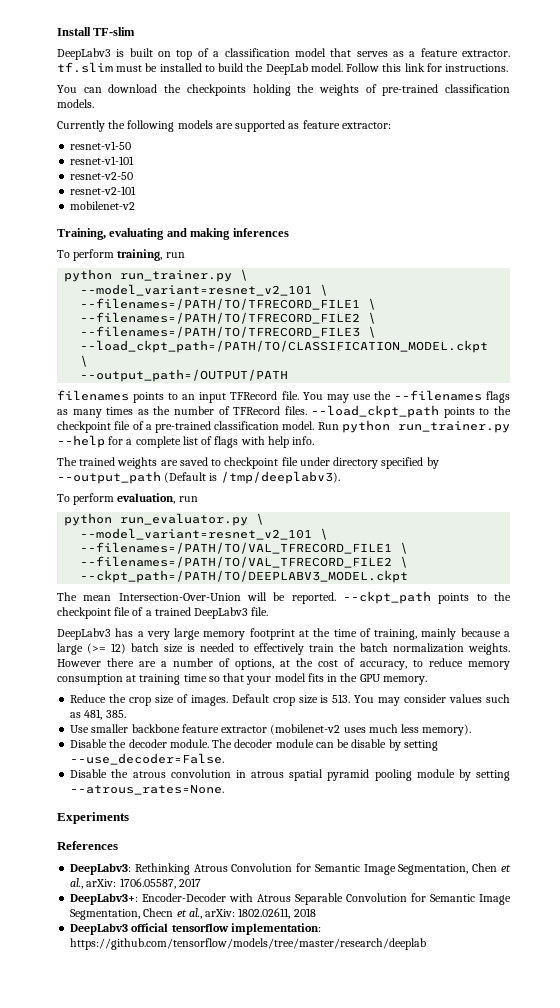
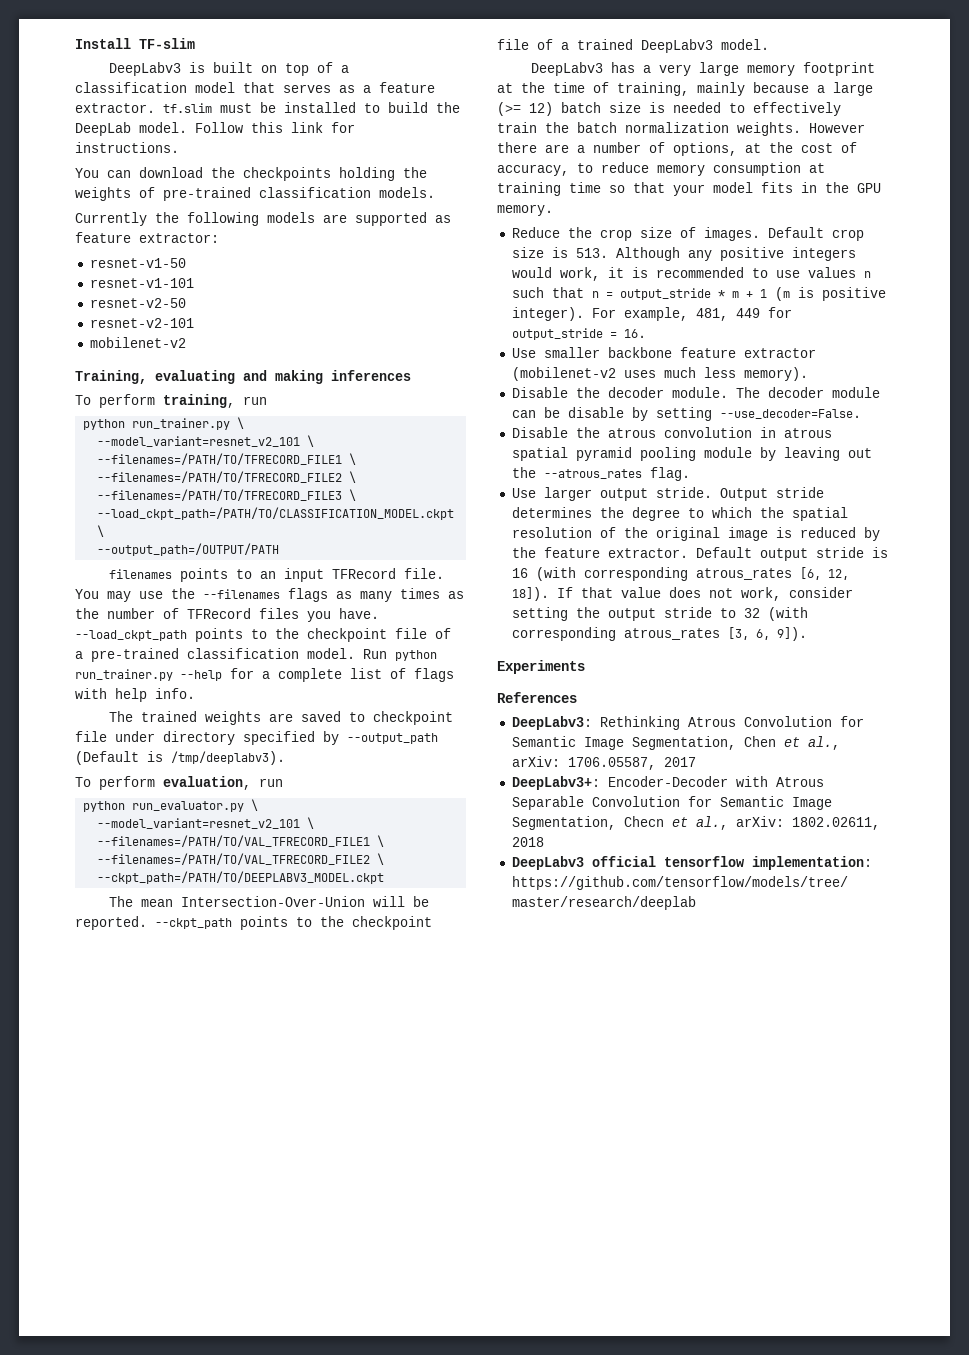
[284,406,307,415] files. -> [259,608,379,622] files you have.
[251,607,269,616] file. -> [721,39,769,50] model.
[354,694,511,706] [70,709,126,720] You may consider values such as 481, 385. -> [615,247,856,261] [511,267,871,281] [511,287,886,301] [511,307,792,321] [511,328,646,340] Although any positive integers would work, it is recommended to use values n such that n = output_stride * m + 1 (m is positive integer). For example, 481, 449 for output_stride = 16.
[476,770,511,781] [70,784,225,795] setting --atrous_rates=None. -> [783,447,872,461] [511,467,690,481] [511,487,824,501] [511,507,848,521] [511,527,880,541] [511,547,888,561] [511,567,849,581] [511,587,853,601] [511,607,808,621] [511,627,807,641] leaving out the --atrous_rates flag. // Use larger output stride. Output stride determines the degree to which the spatial resolution of the original image is reduced by the feature extractor. Default output stride is 16 (with corresponding atrous_rates [6, 12, 18]). If that value does not work, consider setting the output stride to 32 (with corresponding atrous_rates [3, 6, 9]).

